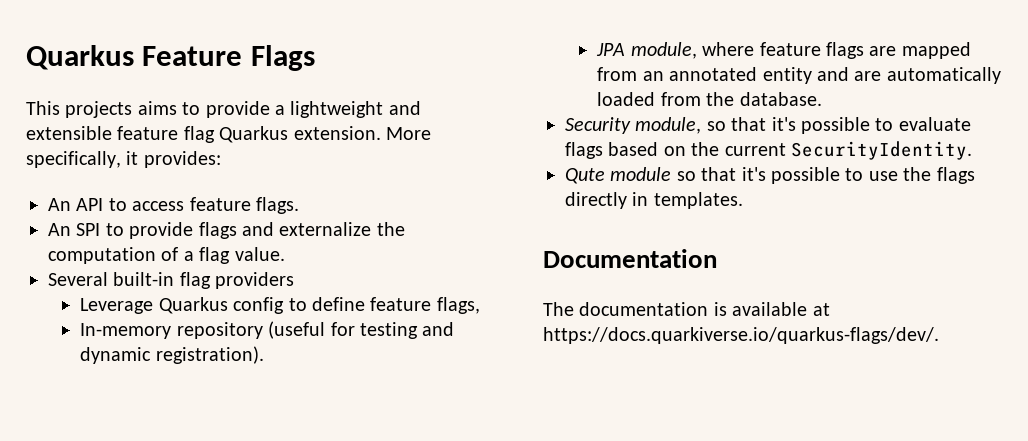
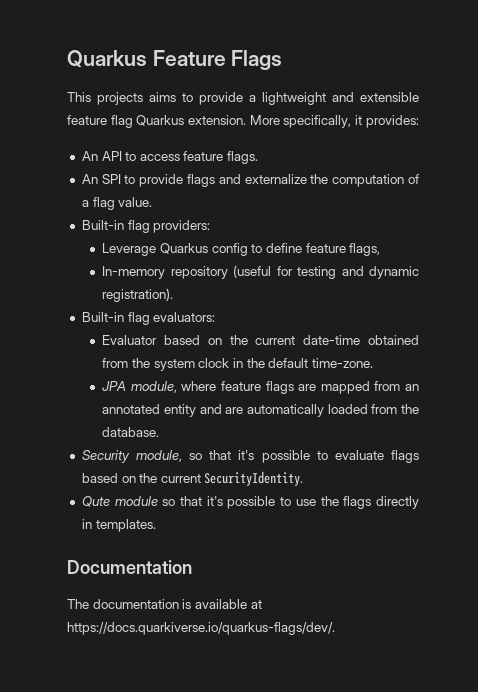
[48,272,295,289] Several built-in flag providers -> [81,220,211,233] Built-in flag providers:
(264, 355) none -> [81,312,216,325] [102,335,419,345] [102,358,373,371] // Built-in flag evaluators: // Evaluator based on the current date-time obtained from the system clock in the default time-zone.

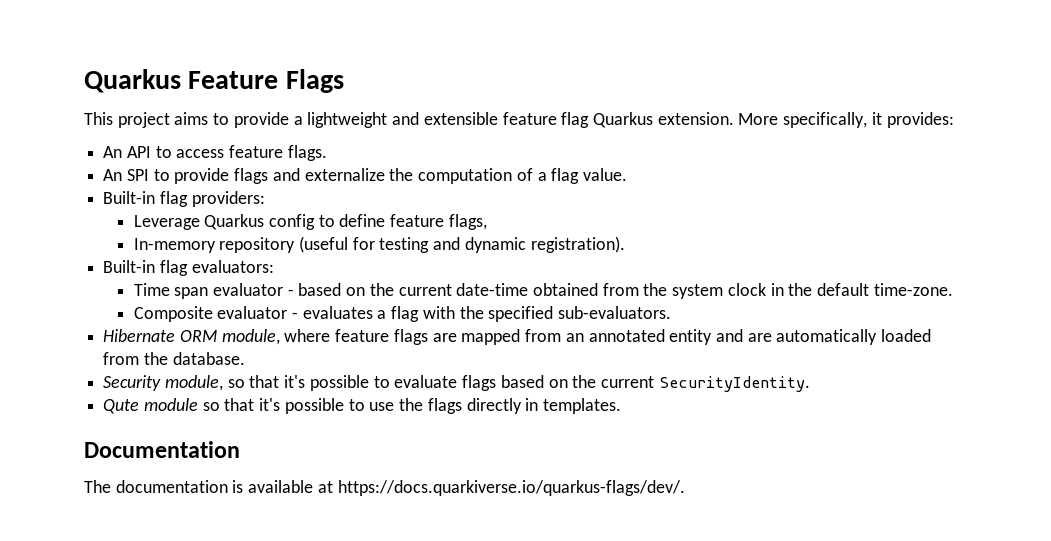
[97,92,143,105] projects -> [117,112,170,128] project
[102,335,158,345] Evaluator -> [133,283,294,299] Time span evaluator -
[102,381,127,391] JPA -> [133,306,672,322] [103,329,217,342] Composite evaluator - evaluates a flag with the specified sub-evaluators. // Hibernate ORM

